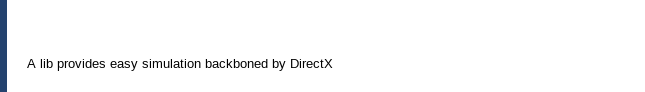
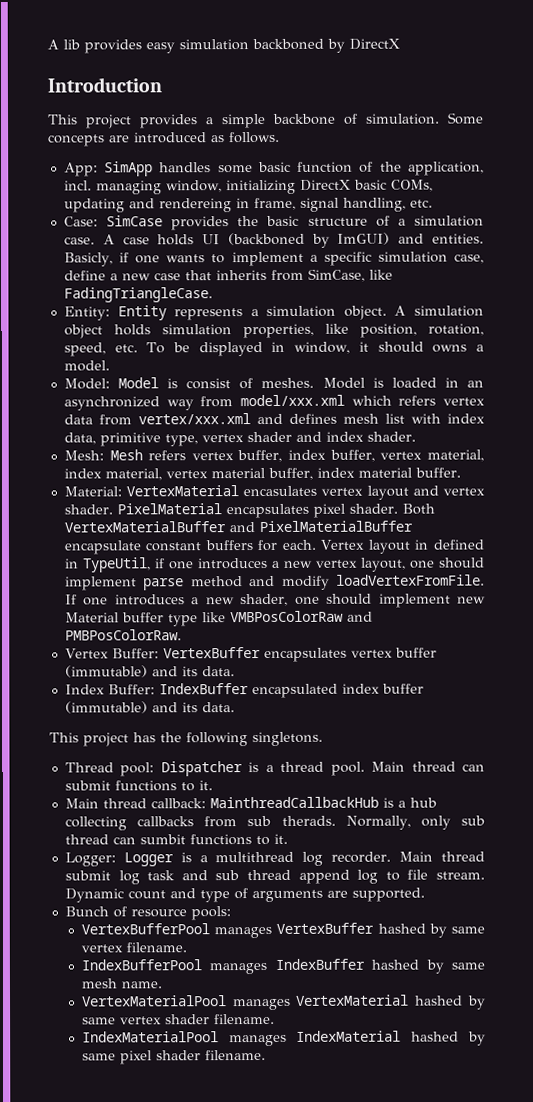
(333, 63) none -> [47,77,162,93] [48,112,484,129] [48,131,280,147] [63,161,485,177] [63,179,433,195] [63,197,433,213] [63,215,485,231] [63,232,485,248] [63,251,484,267] [63,268,393,282] [63,287,213,303] [63,305,484,321] [63,323,484,339] [63,341,484,357] [63,360,110,372] [63,377,485,390] [63,394,486,411] [63,413,486,426] [63,431,416,447] [63,449,485,463] [63,467,461,481] [63,485,486,500] [63,503,435,519] [63,520,413,533] [63,539,485,555] [64,557,485,573] [64,574,486,591] [64,593,486,608] [64,610,373,627] [64,629,182,641] [64,647,437,663] [64,665,235,678] [64,683,424,699] [64,701,235,714] [49,731,323,747] [64,761,485,777] [64,780,213,792] [64,796,437,809] [64,815,485,831] [64,833,288,846] [64,851,486,867] [64,869,486,885] [64,887,425,903] [64,906,231,921] [80,922,485,939] [80,942,187,953] [80,958,486,975] [80,978,162,989] [81,994,486,1011] [81,1013,275,1025] [81,1030,486,1047] [81,1050,266,1065] // Introduction // This project provides a simple backbone of simulation. Some concepts are introduced as follows. // App: SimApp handles some basic function of the application, incl. managing window, initializing DirectX basic COMs, updating and rendereing in frame, signal handling, etc. // Case: SimCase provides the basic structure of a simulation case. A case holds UI (backboned by ImGUI) and entities. Basicly, if one wants to implement a specific simulation case, define a new case that inherits from SimCase, like FadingTriangleCase. // Entity: Entity represents a simulation object. A simulation object holds simulation properties, like position, rotation, speed, etc. To be displayed in window, it should owns a model. // Model: Model is consist of meshes. Model is loaded in an asynchronized way from model/xxx.xml which refers vertex data from vertex/xxx.xml and defines mesh list with index data, primitive type, vertex shader and index shader. // Mesh: Mesh refers vertex buffer, index buffer, vertex material, index material, vertex material buffer, index material buffer. // Material: VertexMaterial encasulates vertex layout and vertex shader. PixelMaterial encapsulates pixel shader. Both VertexMaterialBuffer and PixelMaterialBuffer encapsulate constant buffers for each. Vertex layout in defined in TypeUtil, if one introduces a new vertex layout, one should implement parse method and modify loadVertexFromFile. If one introduces a new shader, one should implement new Material buffer type like VMBPosColorRaw and PMBPosColorRaw. // Vertex Buffer: VertexBuffer encapsulates vertex buffer (immutable) and its data. // Index Buffer: IndexBuffer encapsulated index buffer (immutable) and its data. // This project has the following singletons. // Thread pool: Dispatcher is a thread pool. Main thread can submit functions to it. // Main thread callback: MainthreadCallbackHub is a hub collecting callbacks from sub therads. Normally, only sub thread can sumbit functions to it. // Logger: Logger is a multithread log recorder. Main thread submit log task and sub thread append log to file stream. Dynamic count and type of arguments are supported. // Bunch of resource pools: // VertexBufferPool manages VertexBuffer hashed by same vertex filename. // IndexBufferPool manages IndexBuffer hashed by same mesh name. // VertexMaterialPool manages VertexMaterial hashed by same vertex shader filename. // IndexMaterialPool manages IndexMaterial hashed by same pixel shader filename.

